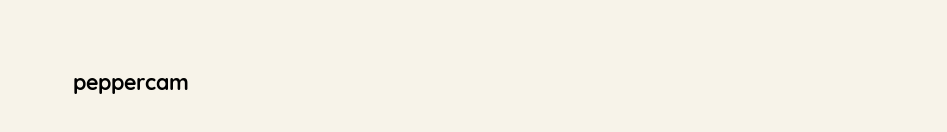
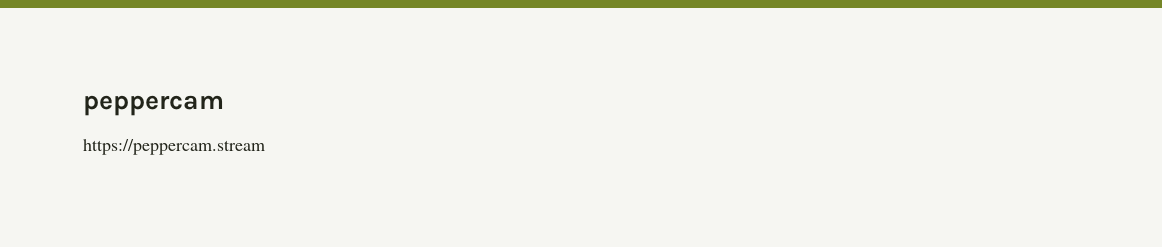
(189, 86) none -> [83,139,265,155] // https://peppercam.stream

